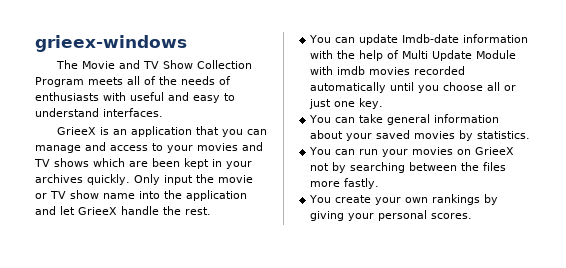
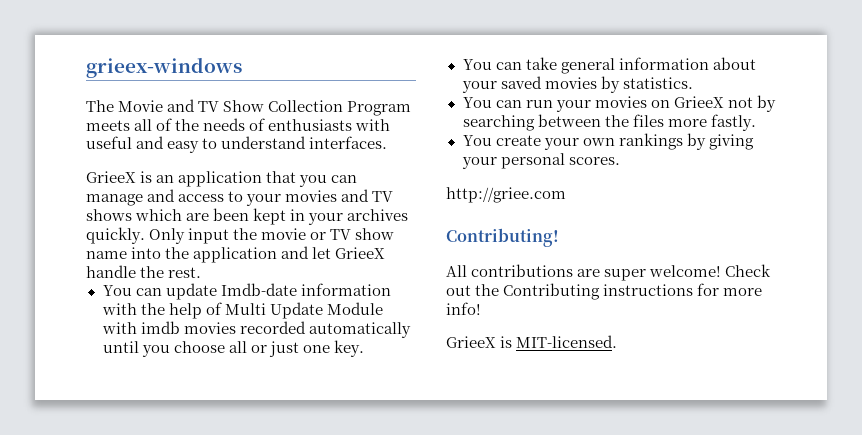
(473, 216) none -> [446,187,566,203] [446,228,559,247] [446,264,772,281] [446,283,763,300] [446,302,481,315] [446,335,618,348] // http://griee.com // Contributing! // All contributions are super welcome! Check out the Contributing instructions for more info! // GrieeX is MIT-licensed.

